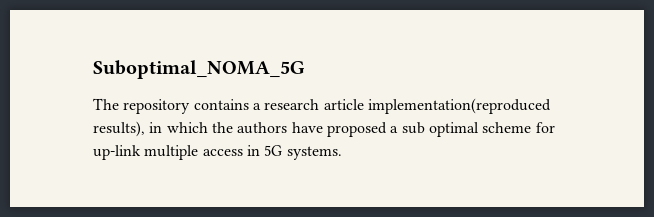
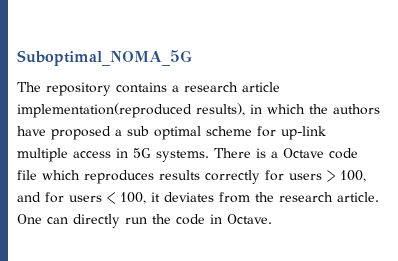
(342, 153) none -> [214,148,358,159] [17,170,366,184] [17,192,379,204] [17,214,272,228] There is a Octave code file which reproduces results correctly for users > 100, and for users < 100, it deviates from the research article. One can directly run the code in Octave.

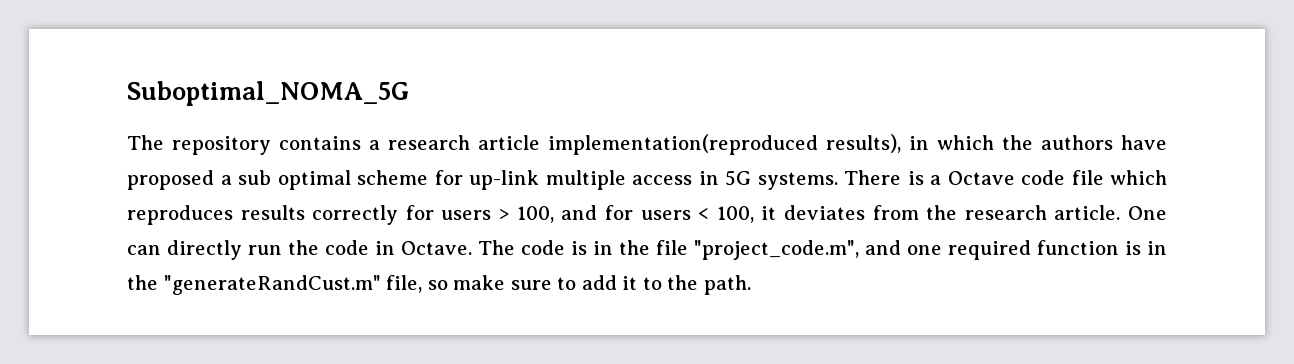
(272, 219) none -> [478,240,1167,260] [127,275,751,295] The code is in the file "project_code.m", and one required function is in the "generateRandCust.m" file, so make sure to add it to the path.

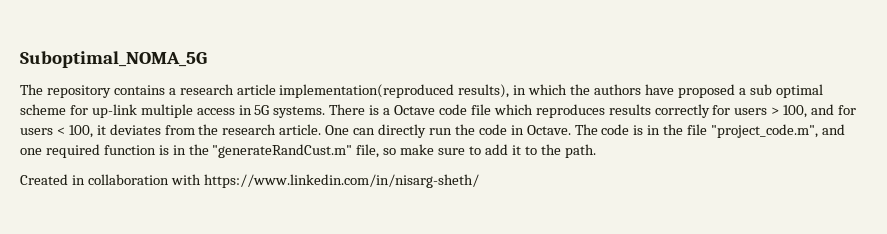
(751, 285) none -> [20,174,479,188] // Created in collaboration with https://www.linkedin.com/in/nisarg-sheth/

